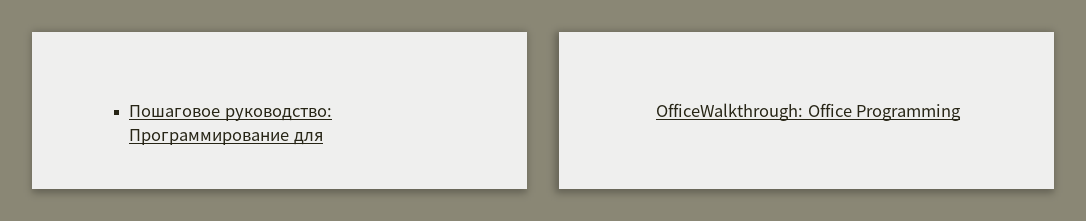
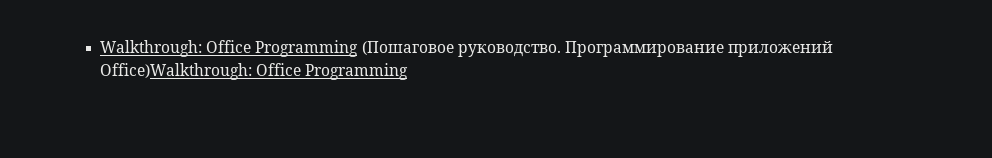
[129,105,332,121] [129,129,323,145] [656,103,804,121] Пошаговое руководство: Программирование для OfficeWalkthrough: -> [100,40,834,57] [100,63,253,80] Walkthrough: Office Programming (Пошаговое руководство. Программирование приложений Office)Walkthrough:

